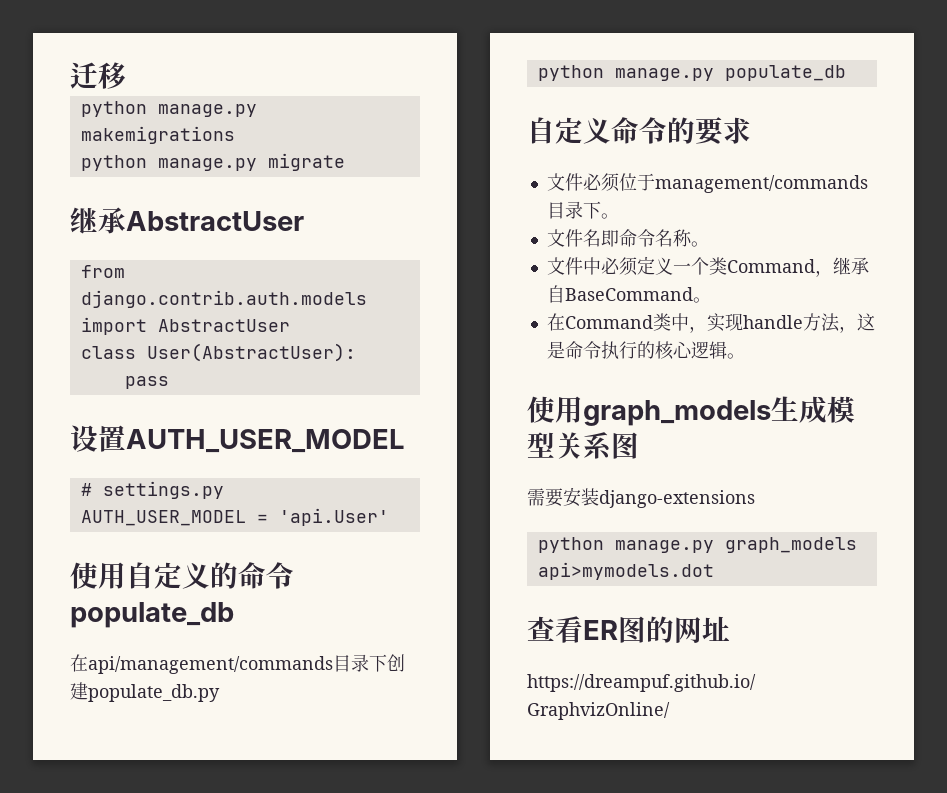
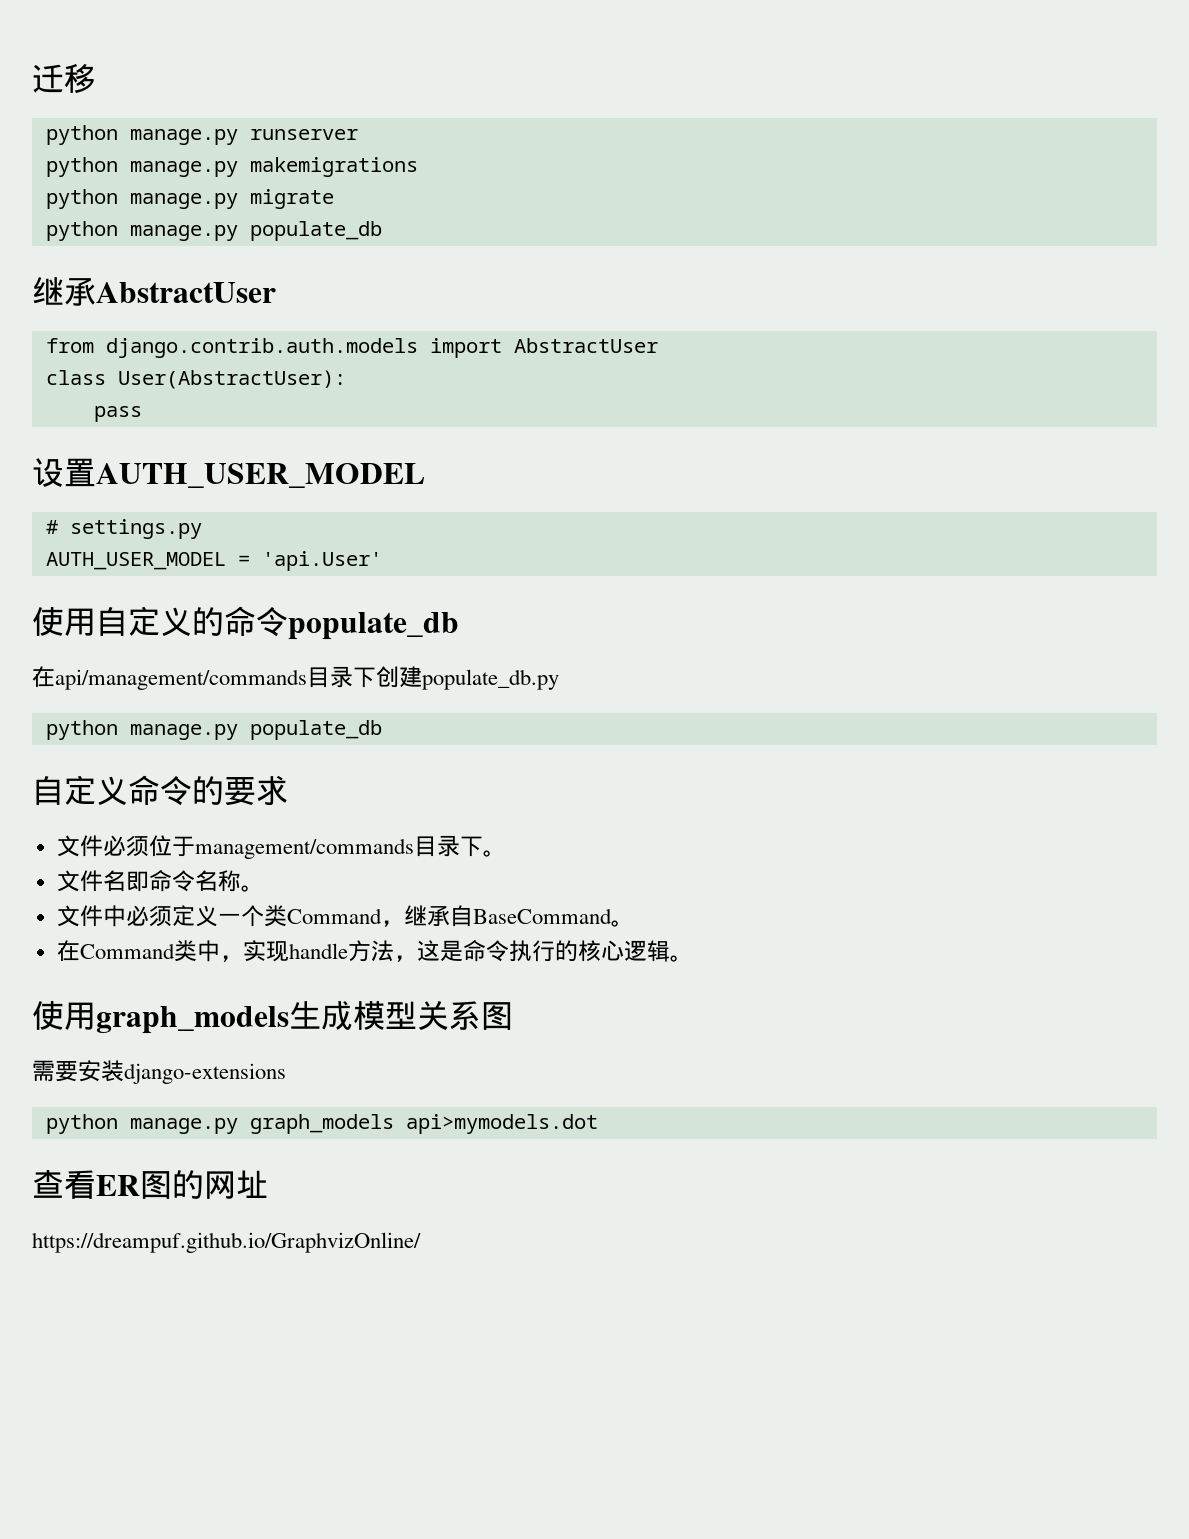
(126, 75) none -> [45,125,358,145] // python manage.py runserver
(345, 162) none -> [45,221,382,241] // python manage.py populate_db

